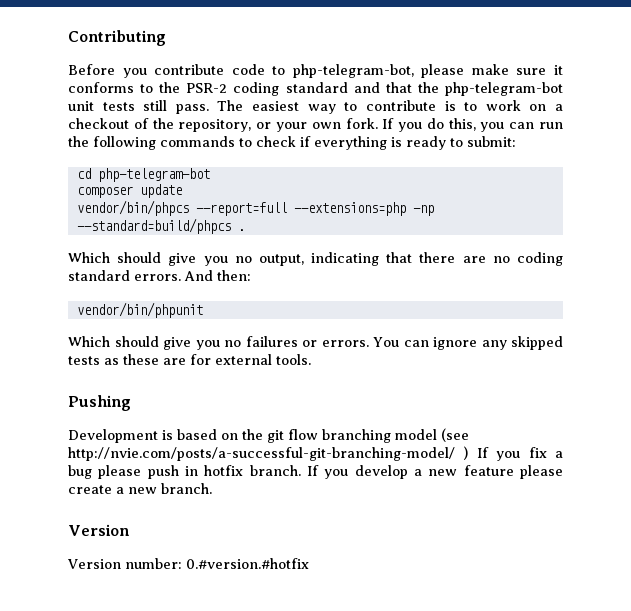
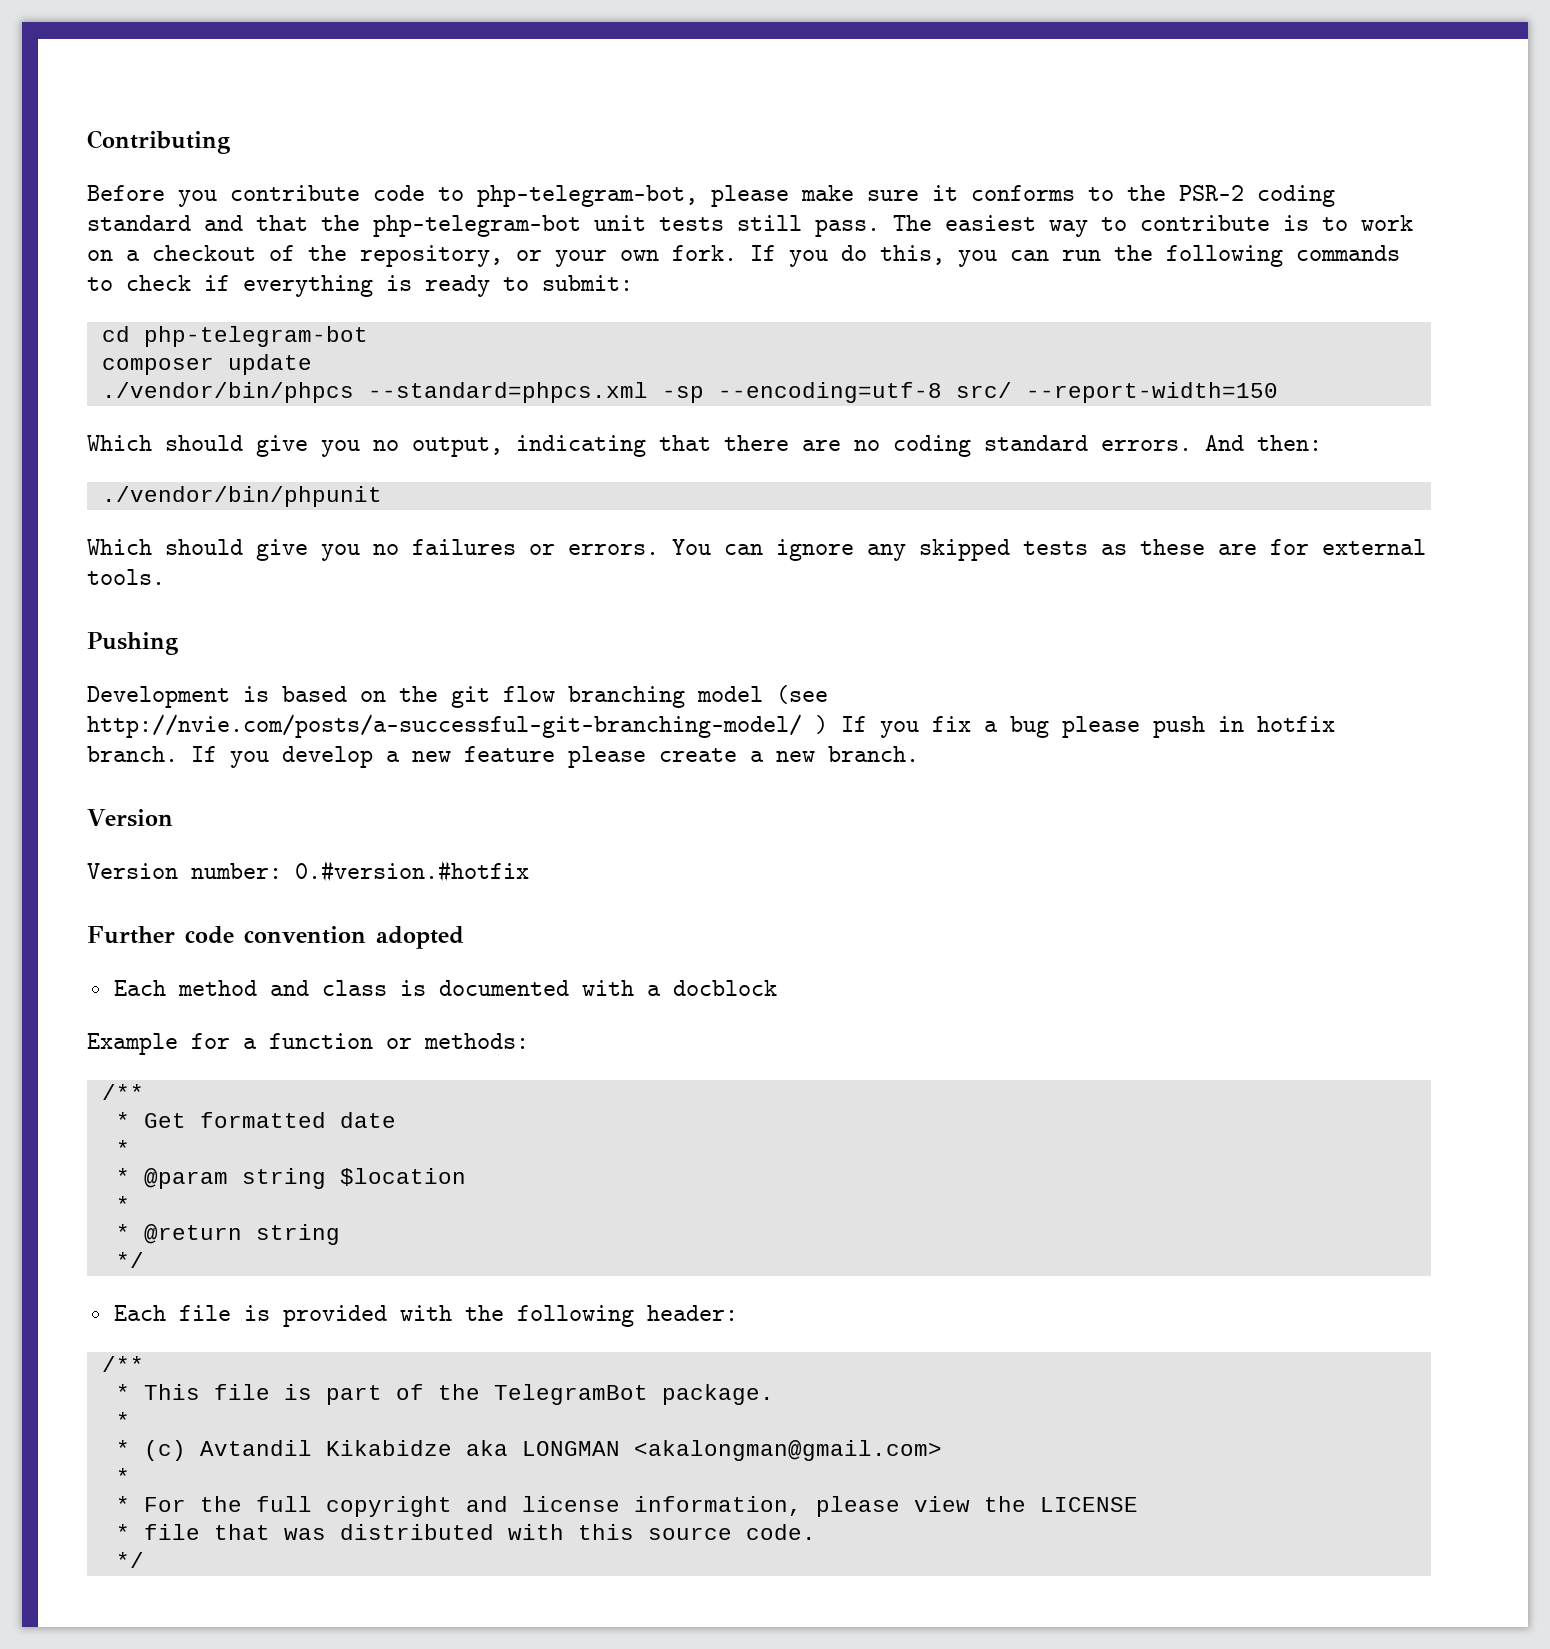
[76,200,434,216] [76,218,245,234] vendor/bin/phpcs --report=full --extensions=php -np --standard=build/phpcs . -> [101,382,1278,403] ./vendor/bin/phpcs --standard=phpcs.xml -sp --encoding=utf-8 src/ --report-width=150
[76,302,203,318] vendor/bin/phpunit -> [101,486,382,507] ./vendor/bin/phpunit
(309, 563) none -> [87,926,464,949] [113,980,777,996] [87,1033,529,1055] [101,1084,144,1100] [115,1112,396,1128] [115,1140,130,1156] [115,1168,466,1189] [115,1196,130,1212] [115,1224,340,1245] [115,1252,144,1268] [113,1305,738,1327] [101,1356,144,1372] [115,1384,774,1405] [115,1412,130,1428] [115,1440,942,1461] [115,1468,130,1484] [115,1496,1138,1517] [115,1524,816,1540] [115,1552,144,1568] // Further code convention adopted // Each method and class is documented with a docblock // Example for a function or methods: // /** // * Get formatted date // * // * @param string $location // * // * @return string // */ // Each file is provided with the following header: // /** // * This file is part of the TelegramBot package. // * // * (c) Avtandil Kikabidze aka LONGMAN <akalongman@gmail.com> // * // * For the full copyright and license information, please view the LICENSE // * file that was distributed with this source code. // */

